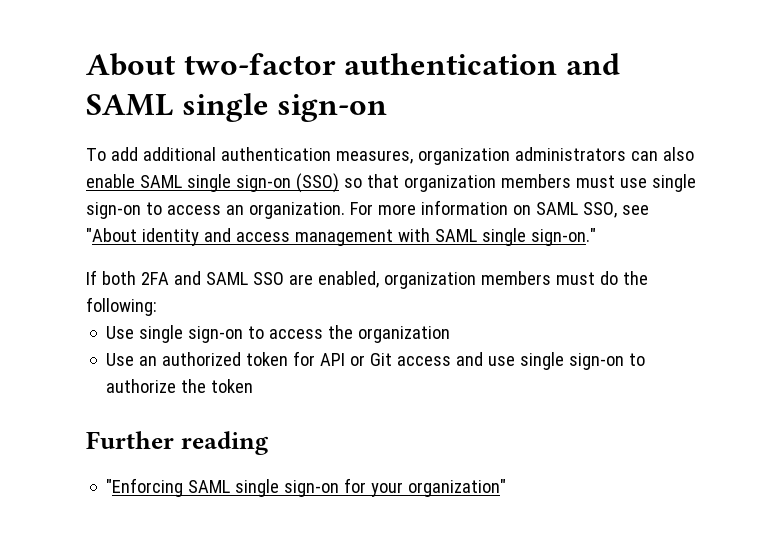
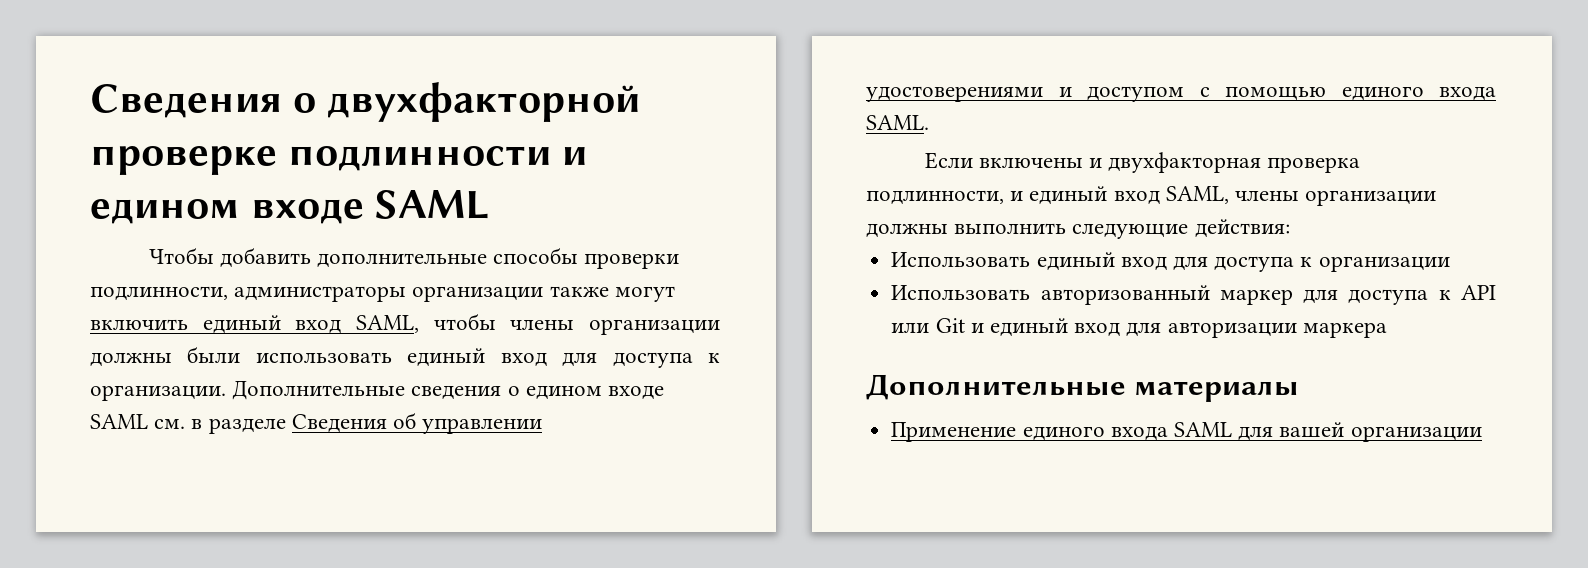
[86,53,620,76] [86,93,388,122] [86,147,694,165] [86,173,696,193] [86,200,649,219] [86,228,596,246] [86,270,648,289] [86,297,157,316] [106,325,451,343] [106,351,646,370] [106,379,254,393] [86,431,269,455] [106,478,507,497] About two-factor authentication and SAML single sign-on // To add additional authentication measures, organization administrators can also enable SAML single sign-on (SSO) so that organization members must use single sign-on to access an organization. For more information on SAML SSO, see "About identity and access management with SAML single sign-on." // If both 2FA and SAML SSO are enabled, organization members must do the following: // Use single sign-on to access the organization // Use an authorized token for API or Git access and use single sign-on to authorize the token // Further reading // "Enforcing SAML single sign-on for your organization" -> [90,82,641,122] [90,146,588,175] [90,190,490,224] [148,247,680,269] [90,286,675,302] [90,313,720,335] [90,346,721,368] [90,380,665,401] [90,412,543,434] [866,86,1496,102] [866,115,929,130] [924,152,1361,173] [866,186,1437,206] [866,219,1290,239] [891,252,1450,272] [891,285,1496,305] [891,318,1387,338] [866,374,1300,402] [891,422,1482,442] Сведения о двухфакторной проверке подлинности и едином входе SAML // Чтобы добавить дополнительные способы проверки подлинности, администраторы организации также могут включить единый вход SAML, чтобы члены организации должны были использовать единый вход для доступа к организации. Дополнительные сведения о едином входе SAML см. в разделе Сведения об управлении удостоверениями и доступом с помощью единого входа SAML. // Если включены и двухфакторная проверка подлинности, и единый вход SAML, члены организации должны выполнить следующие действия: // Использовать единый вход для доступа к организации // Использовать авторизованный маркер для доступа к API или Git и единый вход для авторизации маркера // Дополнительные материалы // Применение единого входа SAML для вашей организации

